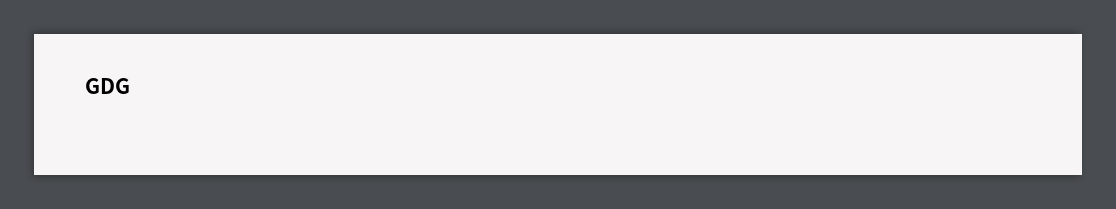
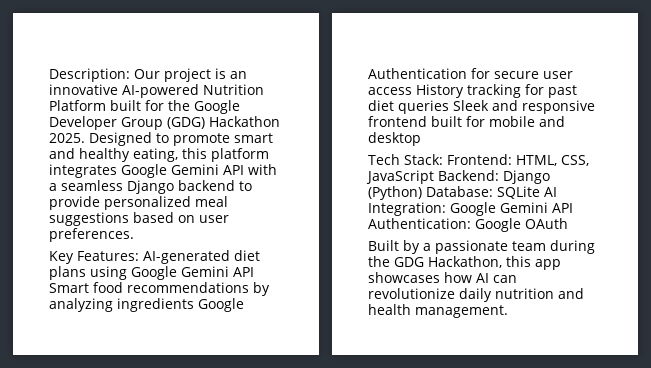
[85,78,130,94] GDG -> [49,68,247,82] [49,84,264,98] [49,100,240,114] [49,116,280,130] [49,132,273,146] [49,148,269,162] [49,164,277,178] [49,180,252,194] [49,196,228,210] [49,212,229,226] [49,228,134,242] [49,250,260,264] [49,266,254,280] [49,282,270,296] [49,298,244,312] [368,68,573,79] [368,84,577,98] [368,100,595,114] [368,116,565,127] [368,132,421,146] [368,154,589,166] [366,170,550,184] [368,186,557,200] [368,202,573,216] [368,218,568,232] [368,240,595,254] [368,256,561,270] [368,272,517,283] [368,288,584,302] [368,304,508,318] Description: Our project is an innovative AI-powered Nutrition Platform built for the Google Developer Group (GDG) Hackathon 2025. Designed to promote smart and healthy eating, this platform integrates Google Gemini API with a seamless Django backend to provide personalized meal suggestions based on user preferences. // Key Features: AI-generated diet plans using Google Gemini API Smart food recommendations by analyzing ingredients Google Authentication for secure user access History tracking for past diet queries Sleek and responsive frontend built for mobile and desktop // Tech Stack: Frontend: HTML, CSS, JavaScript Backend: Django (Python) Database: SQLite AI Integration: Google Gemini API Authentication: Google OAuth // Built by a passionate team during the GDG Hackathon, this app showcases how AI can revolutionize daily nutrition and health management.

